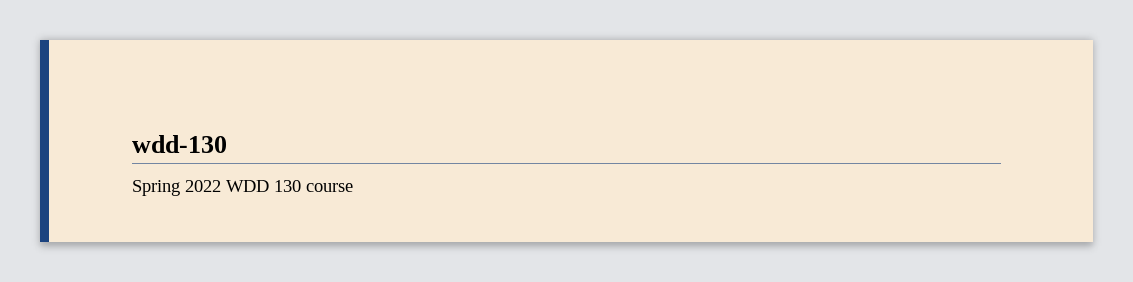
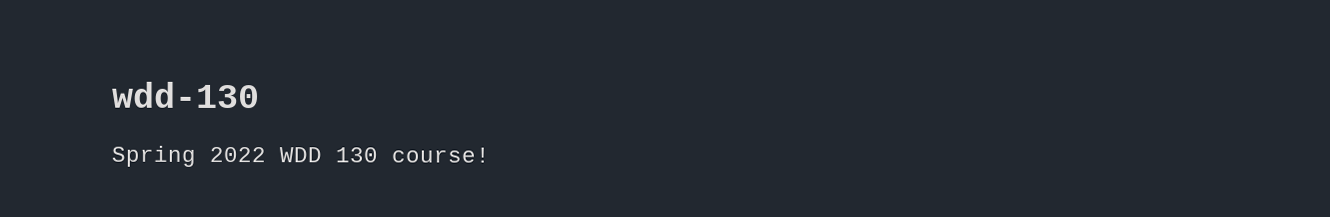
[306,183,353,192] course -> [391,147,490,163] course!

